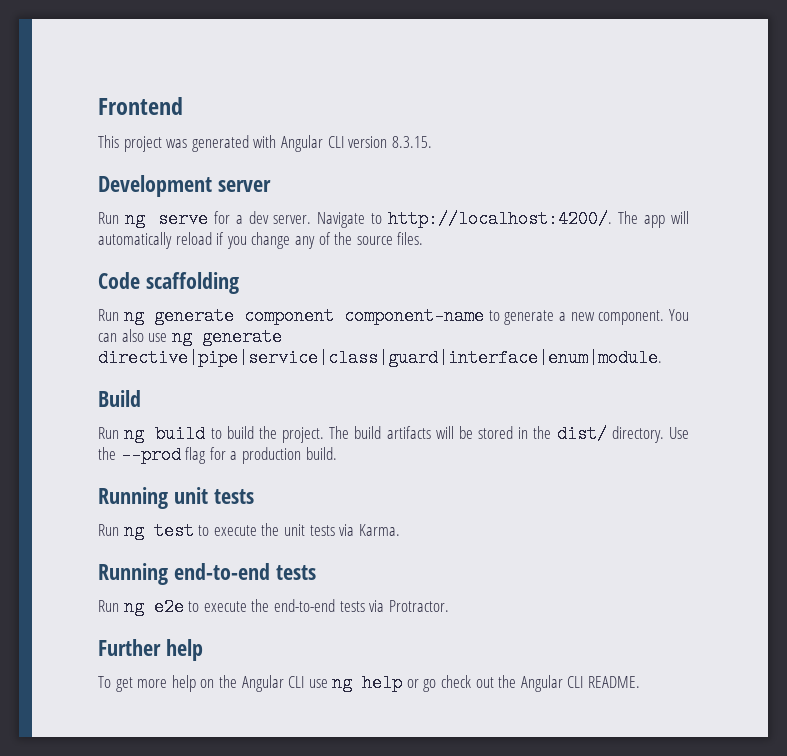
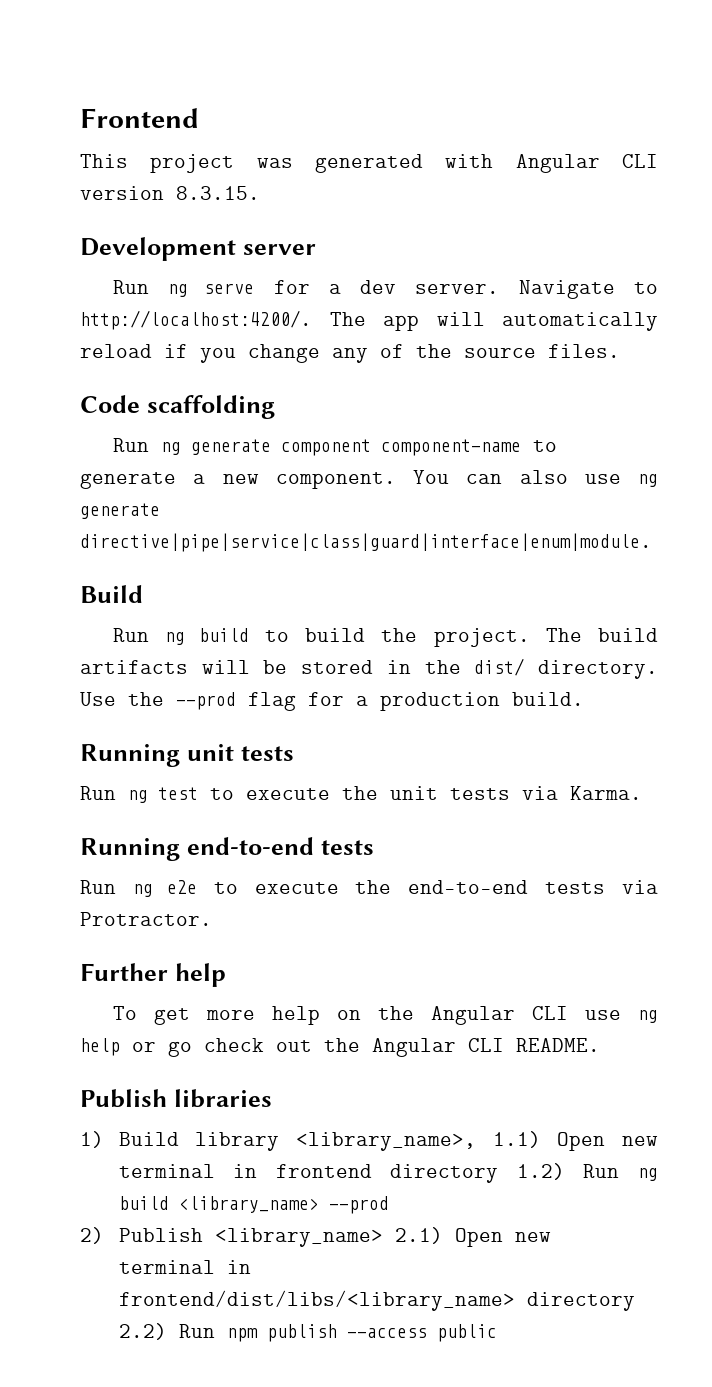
(641, 682) none -> [80,1089,272,1108] [80,1131,659,1151] [118,1163,658,1183] [118,1196,389,1214] [80,1227,551,1247] [118,1260,251,1274] [118,1290,635,1311] [118,1323,497,1342] // Publish libraries // 1) Build library <library_name>, 1.1) Open new terminal in frontend directory 1.2) Run ng build <library_name> --prod // 2) Publish <library_name> 2.1) Open new terminal in frontend/dist/libs/<library_name> directory 2.2) Run npm publish --access public

